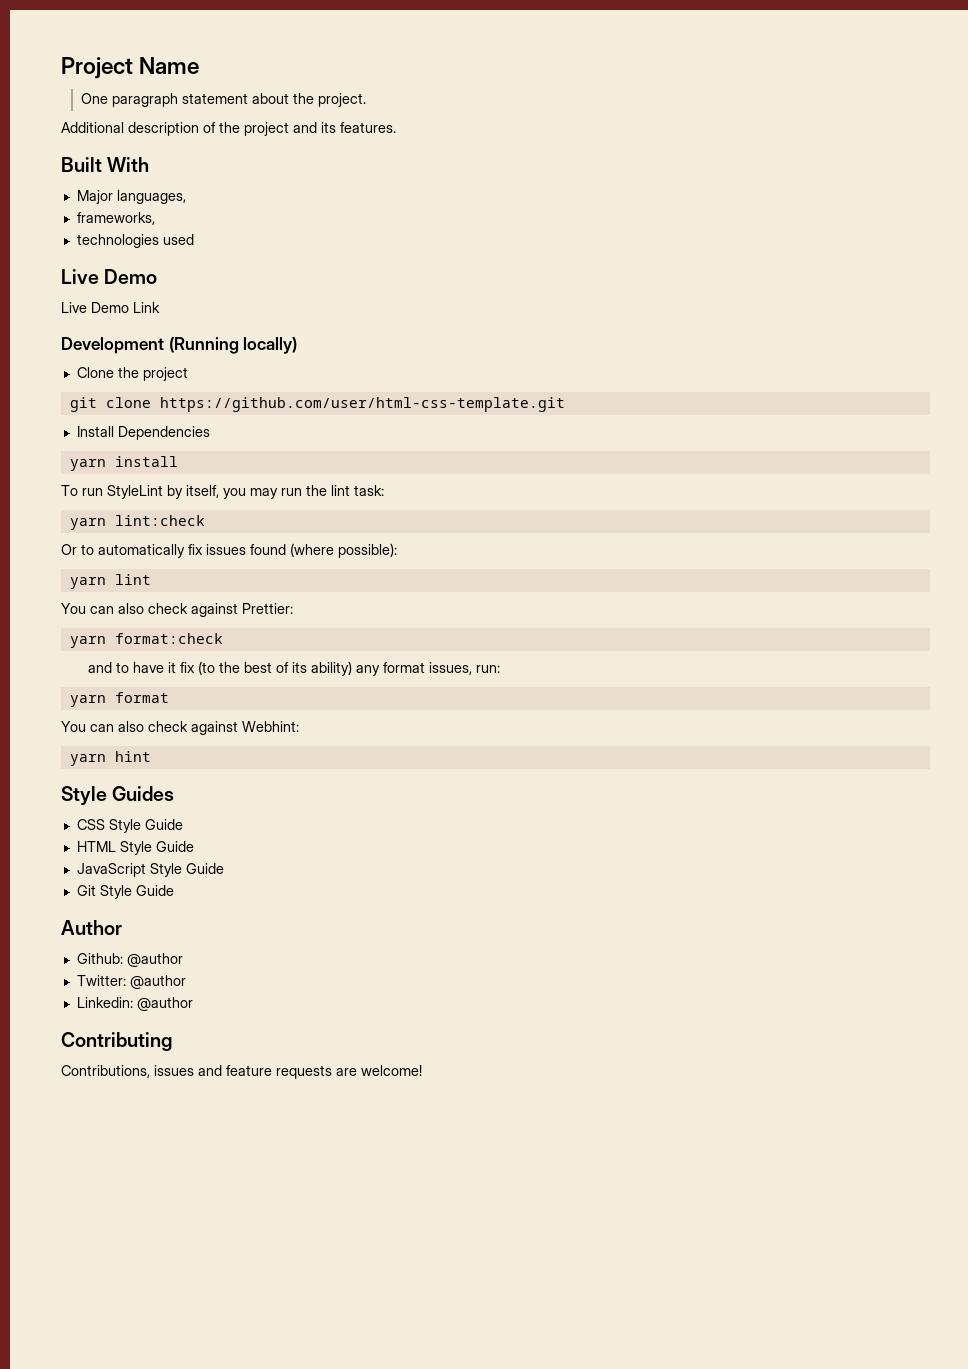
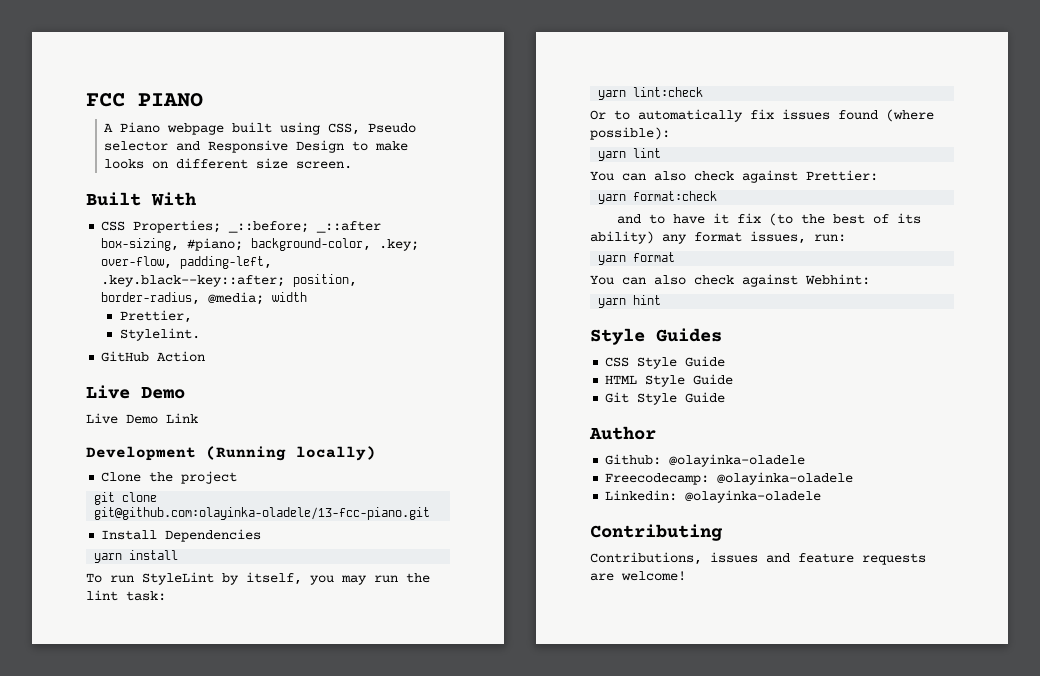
[61,57,200,79] [80,93,366,107] [61,122,396,136] [61,157,150,172] [76,190,186,204] [76,212,155,225] [76,234,194,248] Project Name // One paragraph statement about the project. // Additional description of the project and its features. // Built With // Major languages, // frameworks, // technologies used -> [86,93,203,107] [104,122,417,135] [104,140,409,153] [104,158,353,169] [86,192,197,206] [101,220,382,233] [101,238,420,251] [101,256,273,269] [101,274,358,287] [101,292,308,305] [119,310,192,323] [119,328,200,341] [101,351,206,362] FCC PIANO // A Piano webpage built using CSS, Pseudo selector and Responsive Design to make looks on different size screen. // Built With // CSS Properties; _::before; _::after box-sizing, #piano; background-color, .key; over-flow, padding-left, .key.black--key::after; position, border-radius, @media; width // Prettier, // Stylelint. // GitHub Action
[159,397,565,412] https://github.com/user/html-css-template.git -> [94,507,431,520] git@github.com:olayinka-oladele/13-fcc-piano.git
[76,863,224,877] // JavaScript Style Guide -> (734, 379) none
[126,953,183,967] [76,975,186,989] @author // Twitter: @author -> [669,454,806,467] [605,472,854,485] @olayinka-oladele // Freecodecamp: @olayinka-oladele
[136,997,193,1011] @author -> [685,490,822,503] @olayinka-oladele

